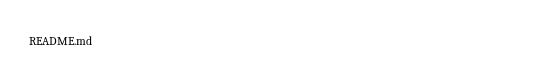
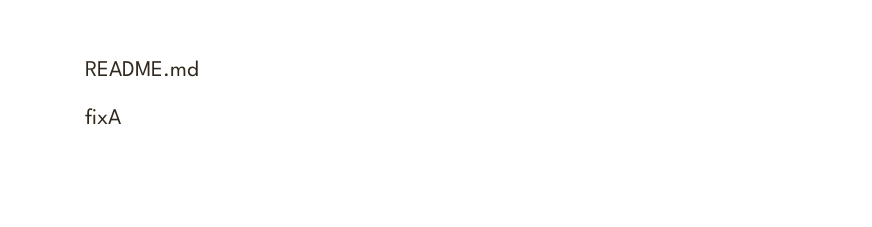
(92, 40) none -> [85,108,121,124] // fixA

